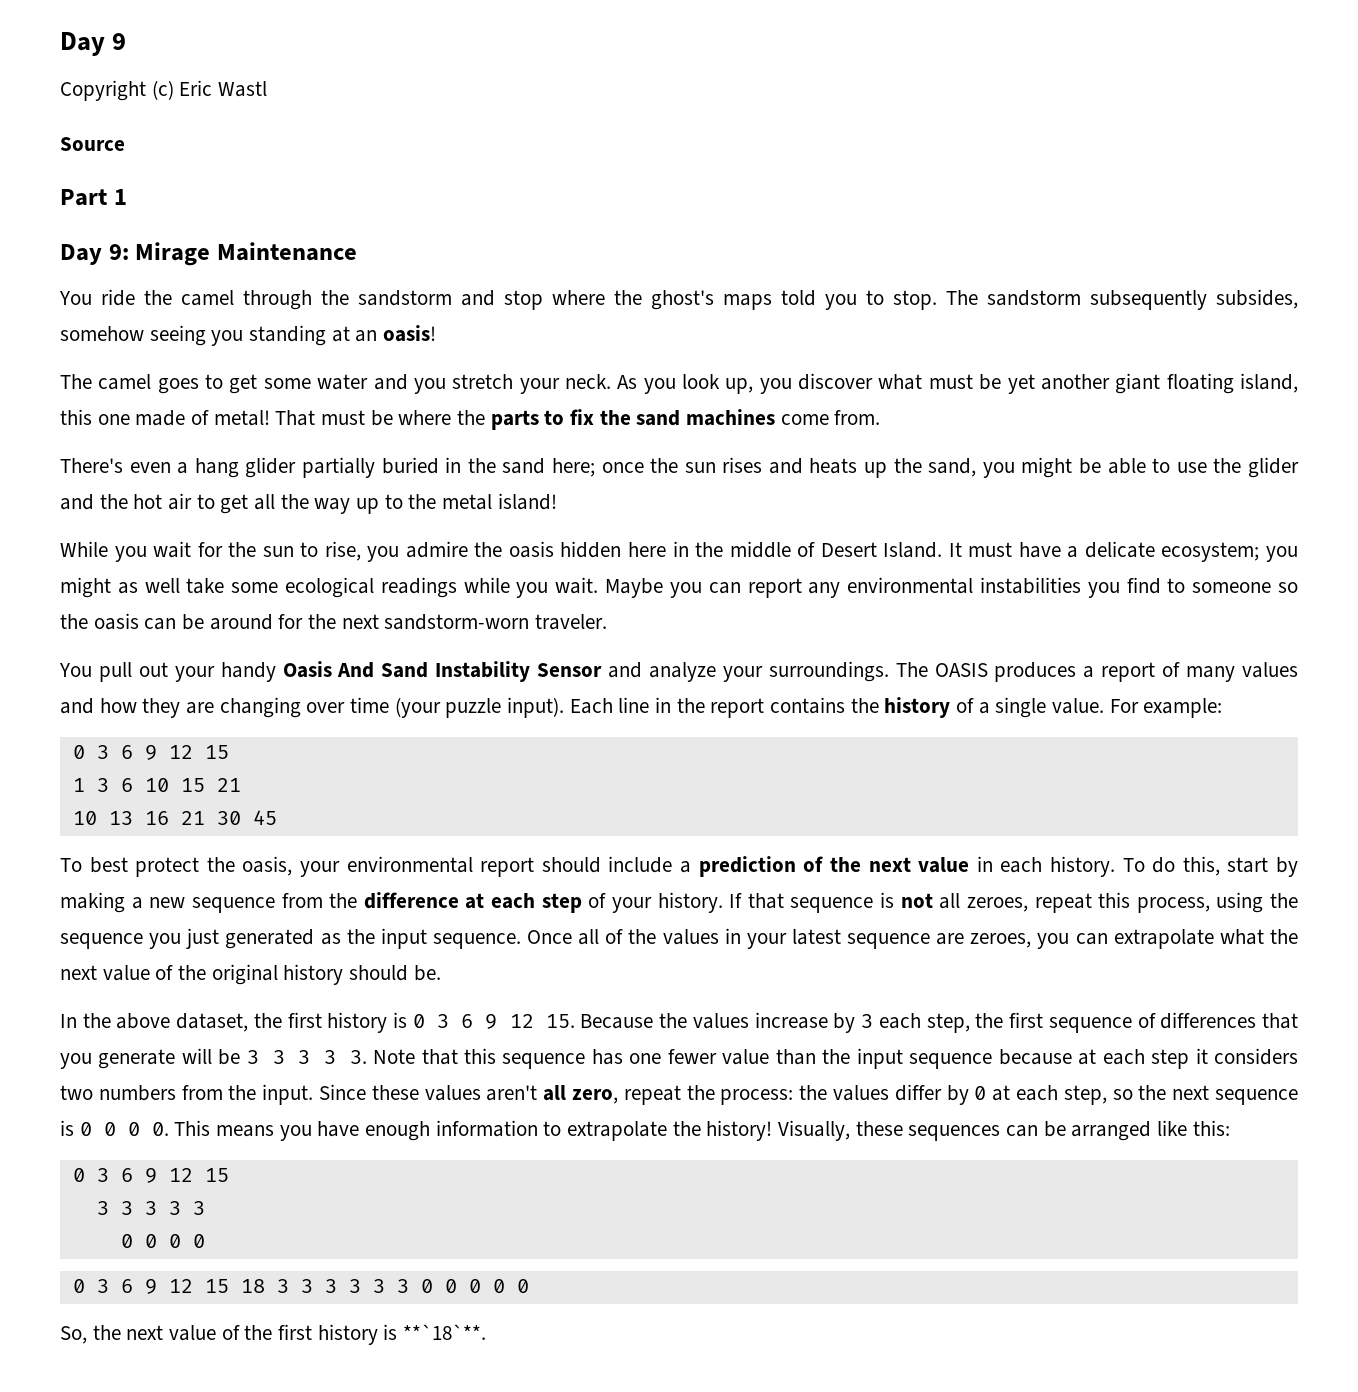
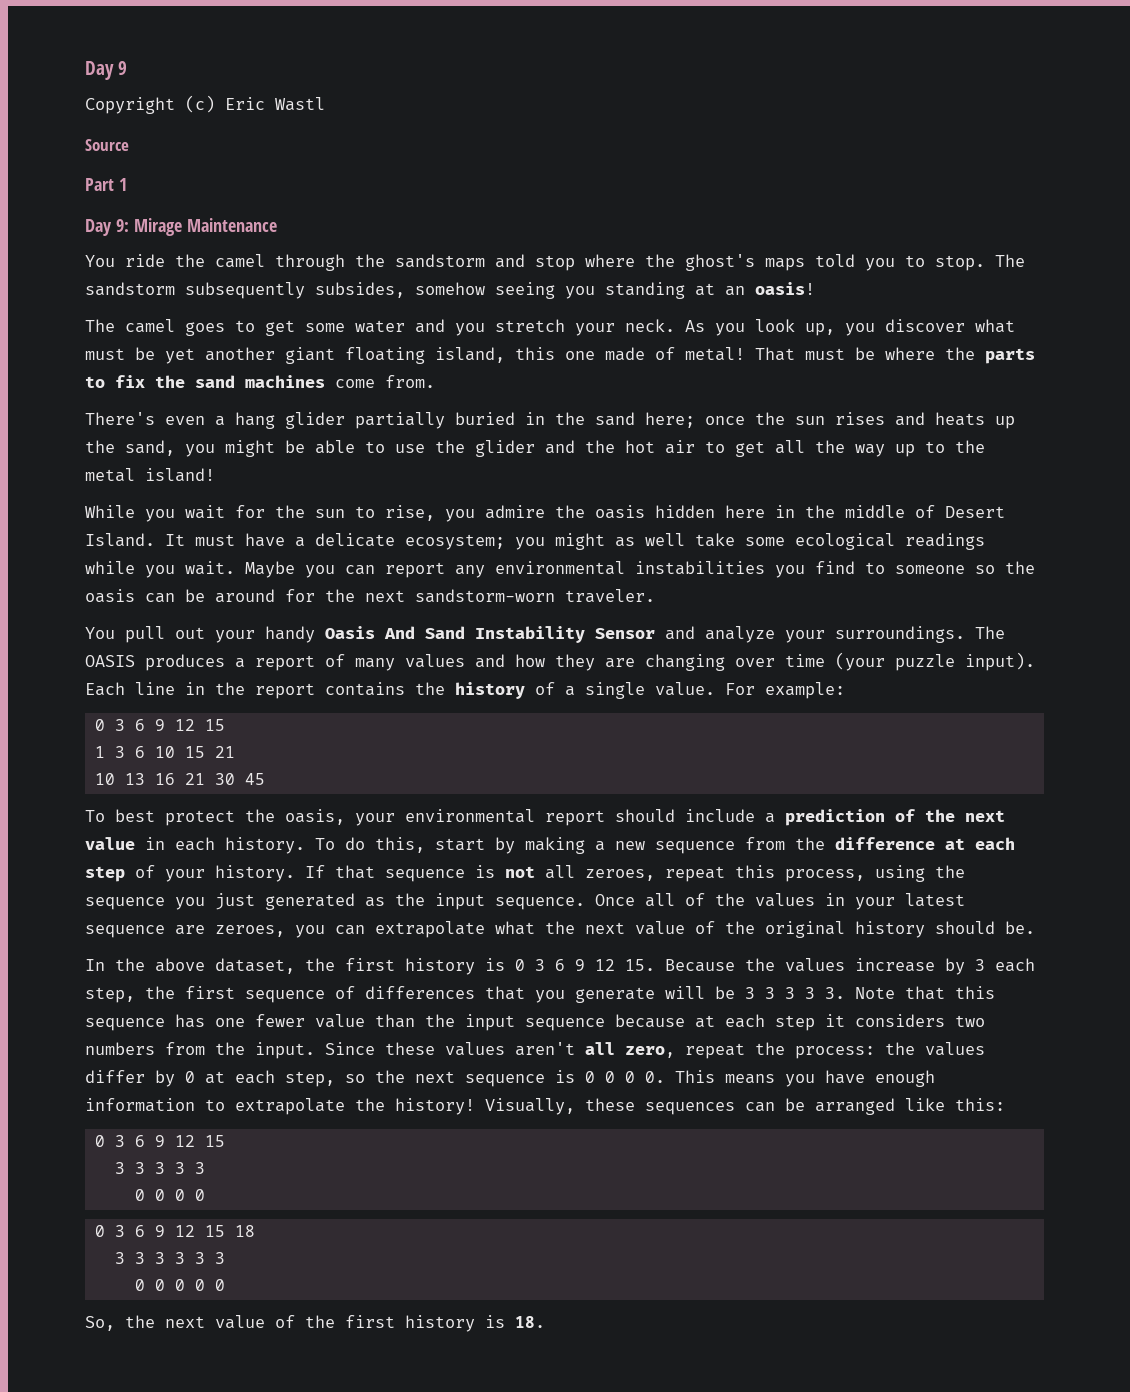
(265, 1286) none -> (255, 1231) //
(409, 1286) none -> (225, 1258) //
[403,1324,487,1340] **`18`**. -> [515,1316,545,1328] 18.

